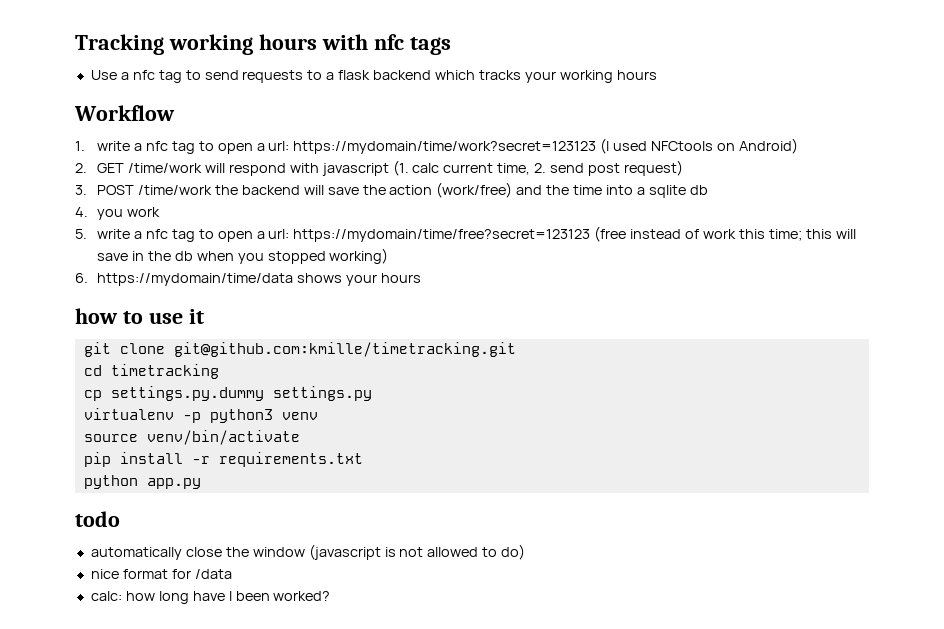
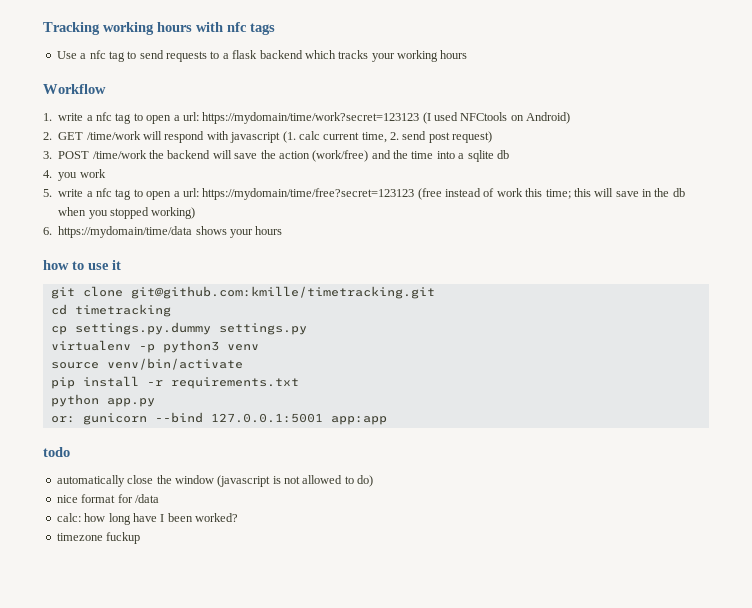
(201, 483) none -> [50,412,387,425] // or: gunicorn --bind 127.0.0.1:5001 app:app
(331, 596) none -> [56,532,141,544] // timezone fuckup

